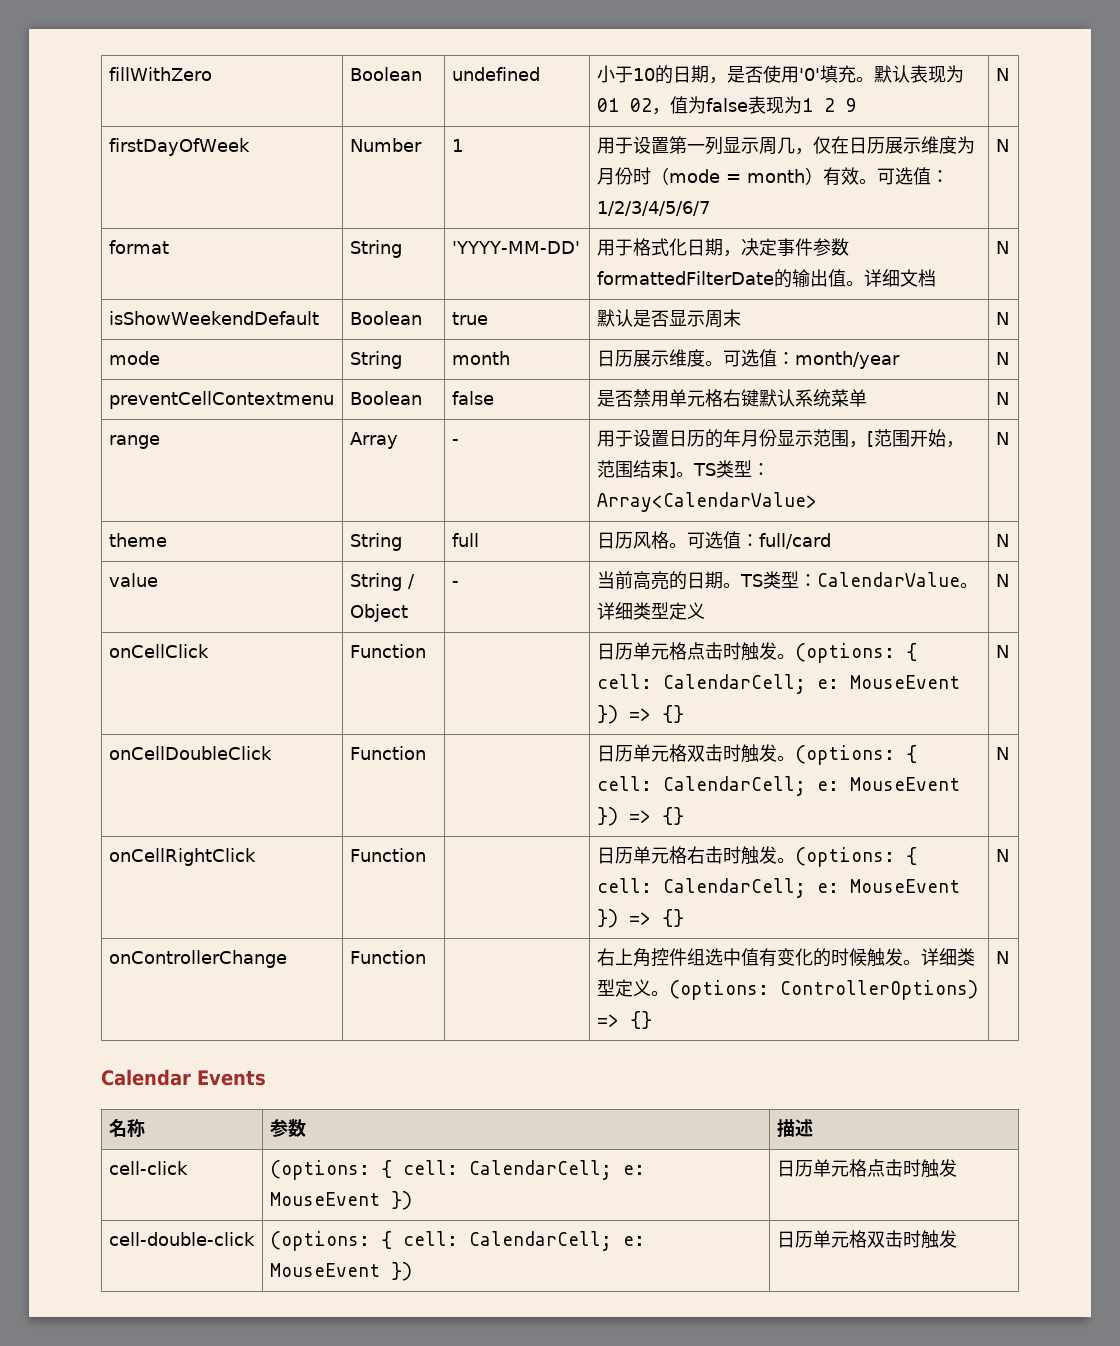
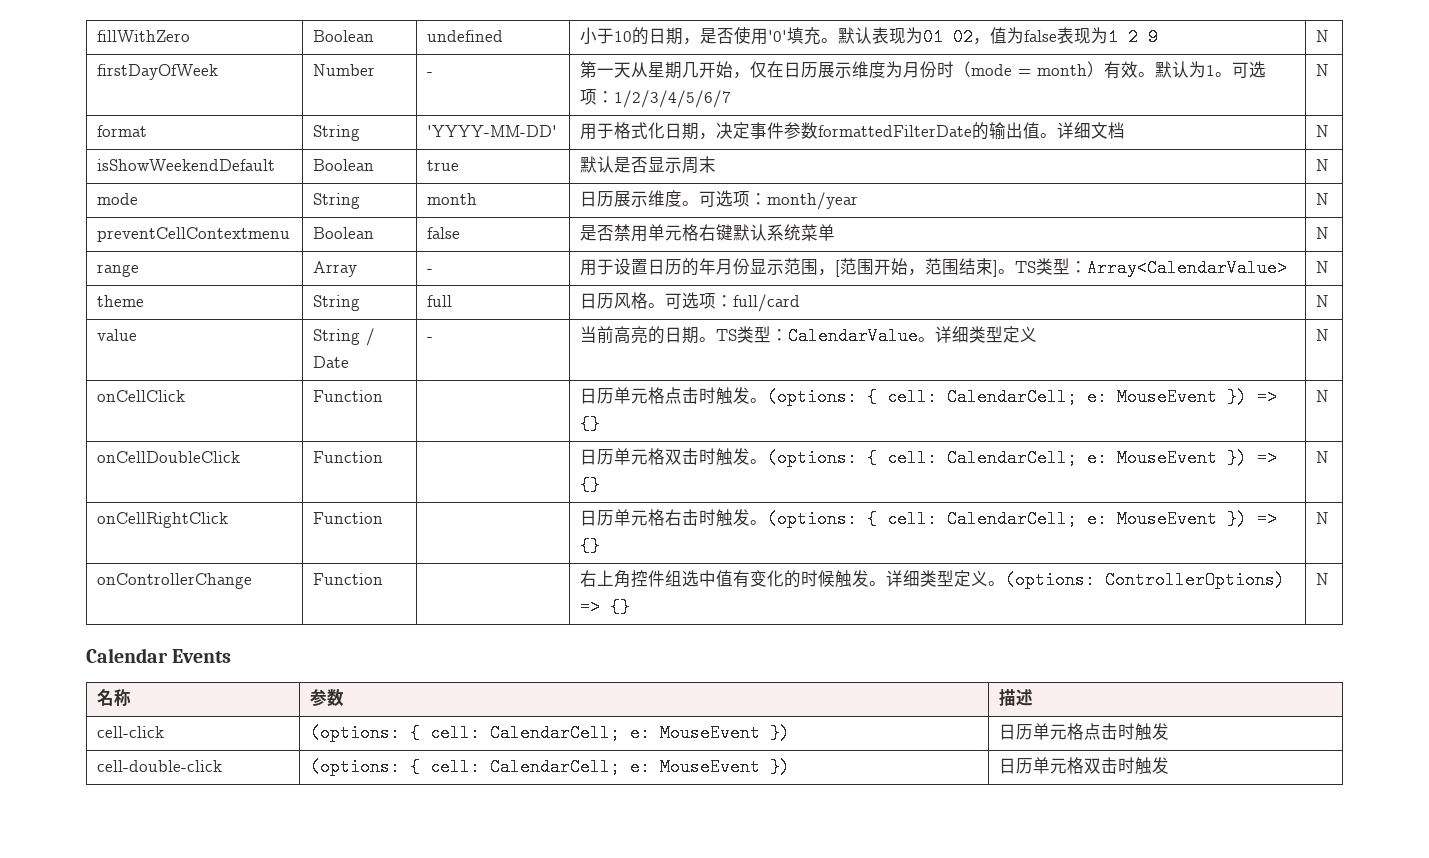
[451,139,463,152] [596,136,795,155] 1 | 用于设置第一列显示周几 -> [427,72,434,76] [580,61,734,79] - | 第一天从星期几开始
[876,167,931,185] 可选值 -> [1155,61,1267,78] [580,89,598,105] 默认为1。可选项
[758,349,777,367] 值 -> [733,191,751,207] 项
[722,531,741,549] 值 -> [699,293,717,309] 项
[349,604,408,622] Object -> [313,356,350,368] Date

